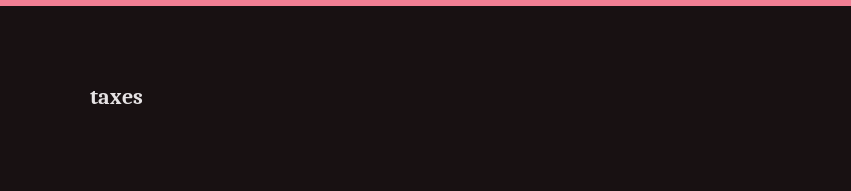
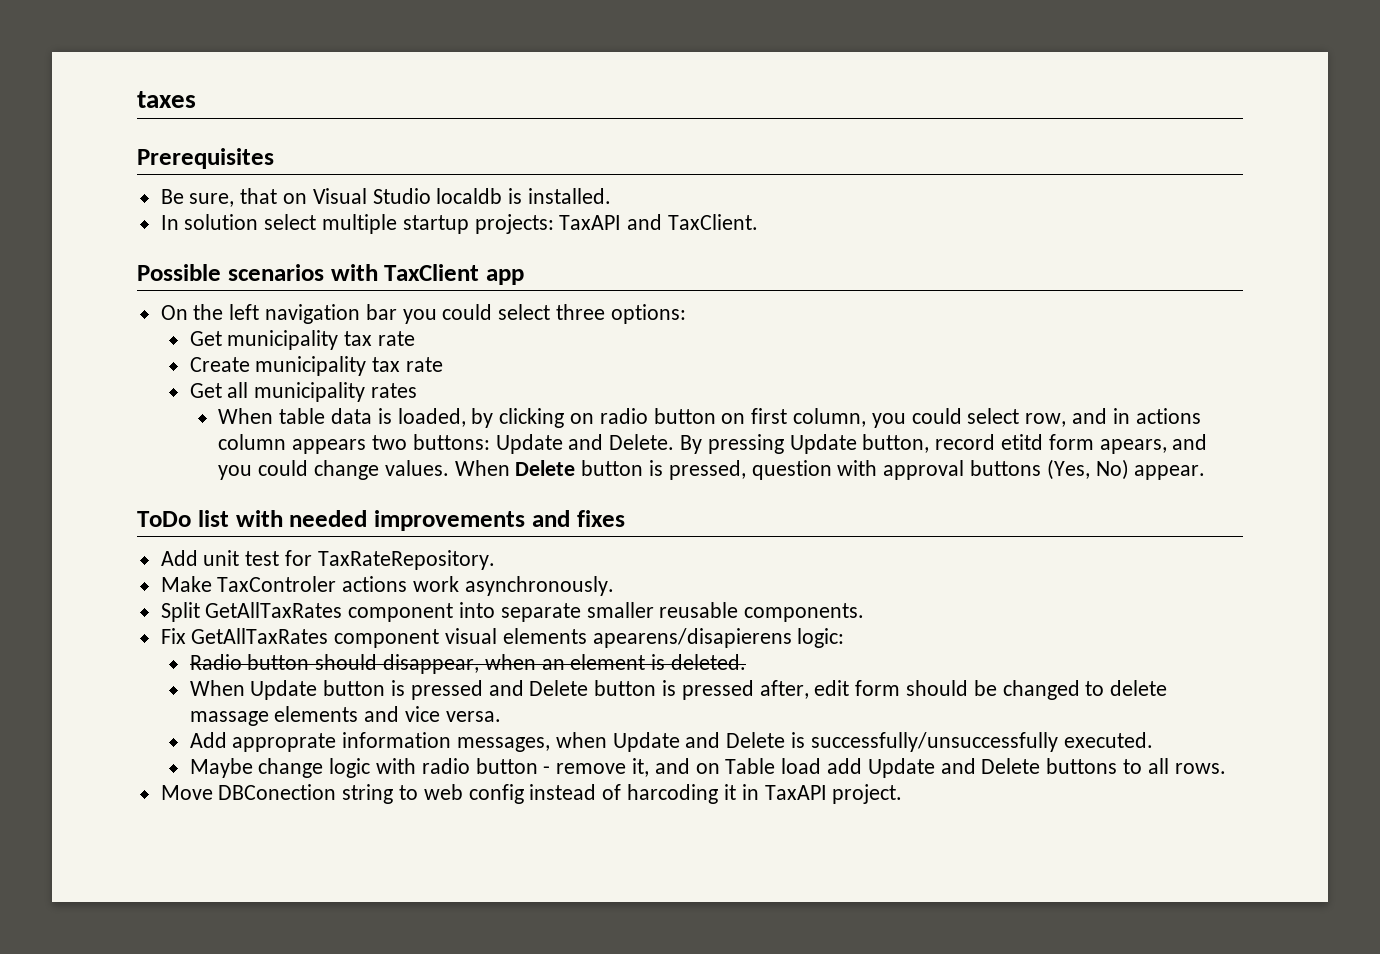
(143, 97) none -> [137,148,274,169] [160,188,612,207] [160,214,759,234] [137,264,524,285] [160,304,686,324] [189,330,415,350] [189,356,443,376] [189,382,417,402] [218,408,1201,428] [218,434,1208,454] [218,459,1206,480] [137,510,625,531] [160,550,495,570] [160,576,614,596] [160,602,865,622] [160,628,845,648] [189,654,746,674] [189,680,1168,700] [189,706,501,726] [189,732,1153,752] [189,758,1226,778] [160,784,903,804] // Prerequisites // Be sure, that on Visual Studio localdb is installed. // In solution select multiple startup projects: TaxAPI and TaxClient. // Possible scenarios with TaxClient app // On the left navigation bar you could select three options: // Get municipality tax rate // Create municipality tax rate // Get all municipality rates // When table data is loaded, by clicking on radio button on first column, you could select row, and in actions column appears two buttons: Update and Delete. By pressing Update button, record etitd form apears, and you could change values. When Delete button is pressed, question with approval buttons (Yes, No) appear. // ToDo list with needed improvements and fixes // Add unit test for TaxRateRepository. // Make TaxControler actions work asynchronously. // Split GetAllTaxRates component into separate smaller reusable components. // Fix GetAllTaxRates component visual elements apearens/disapierens logic: // Radio button should disappear, when an element is deleted. // When Update button is pressed and Delete button is pressed after, edit form should be changed to delete massage elements and vice versa. // Add approprate information messages, when Update and Delete is successfully/unsuccessfully executed. // Maybe change logic with radio button - remove it, and on Table load add Update and Delete buttons to all rows. // Move DBConection string to web config instead of harcoding it in TaxAPI project.

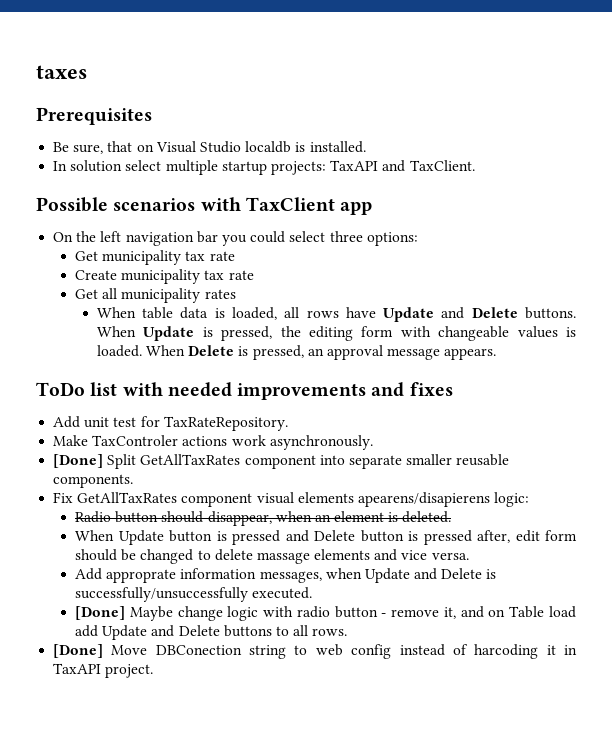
[471,408,1201,428] [218,434,1208,454] [218,460,449,480] by clicking on radio button on first column, you could select row, and in actions column appears two buttons: Update and Delete. By pressing Update button, record etitd form apears, and you could change values. -> [284,307,576,322] [96,326,576,341] [96,345,142,357] all rows have Update and Delete buttons. When Update is pressed, the editing form with changeable values is loaded.
[581,459,1206,480] button is pressed, question with approval buttons (Yes, No) appear. -> [238,345,497,360] is pressed, an approval message appears.
(614, 586) none -> [53,454,104,468] [Done]
(1153, 740) none -> [74,606,125,620] [Done]
(1226, 768) none -> [53,644,104,658] [Done]

